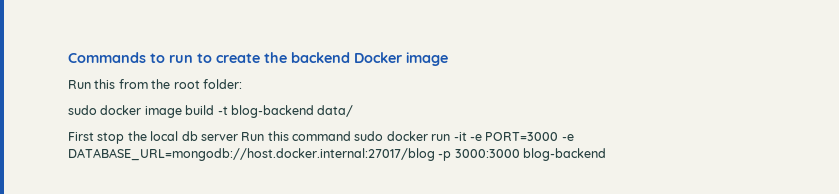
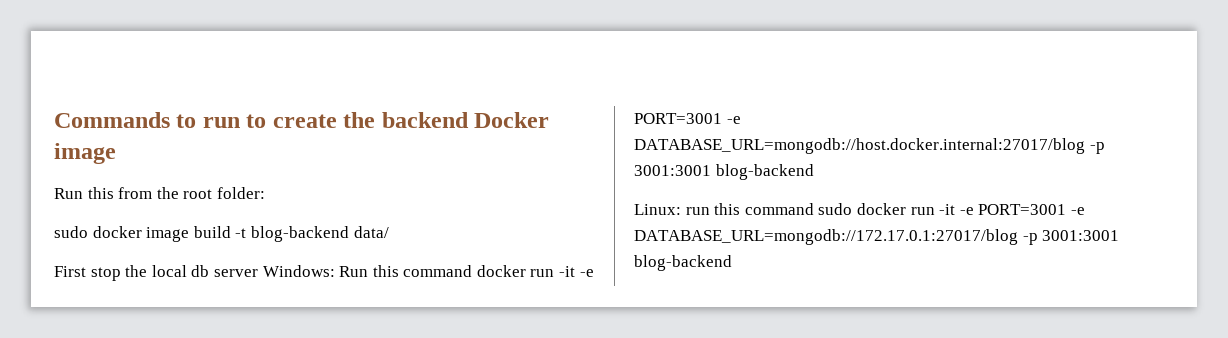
(238, 137) none -> [262,265,335,277] Windows:
(351, 136) none -> [476,265,594,277] [634,113,741,124] [634,138,1105,154] [634,164,814,180] [634,203,814,215] docker run -it -e PORT=3001 -e DATABASE_URL=mongodb://host.docker.internal:27017/blog -p 3001:3001 blog-backend // Linux: run this command
[485,132,574,141] [68,148,520,161] PORT=3000 -e DATABASE_URL=mongodb://host.docker.internal:27017/blog -p 3000:3000 -> [978,204,1085,215] [634,229,1120,245] PORT=3001 -e DATABASE_URL=mongodb://172.17.0.1:27017/blog -p 3001:3001

